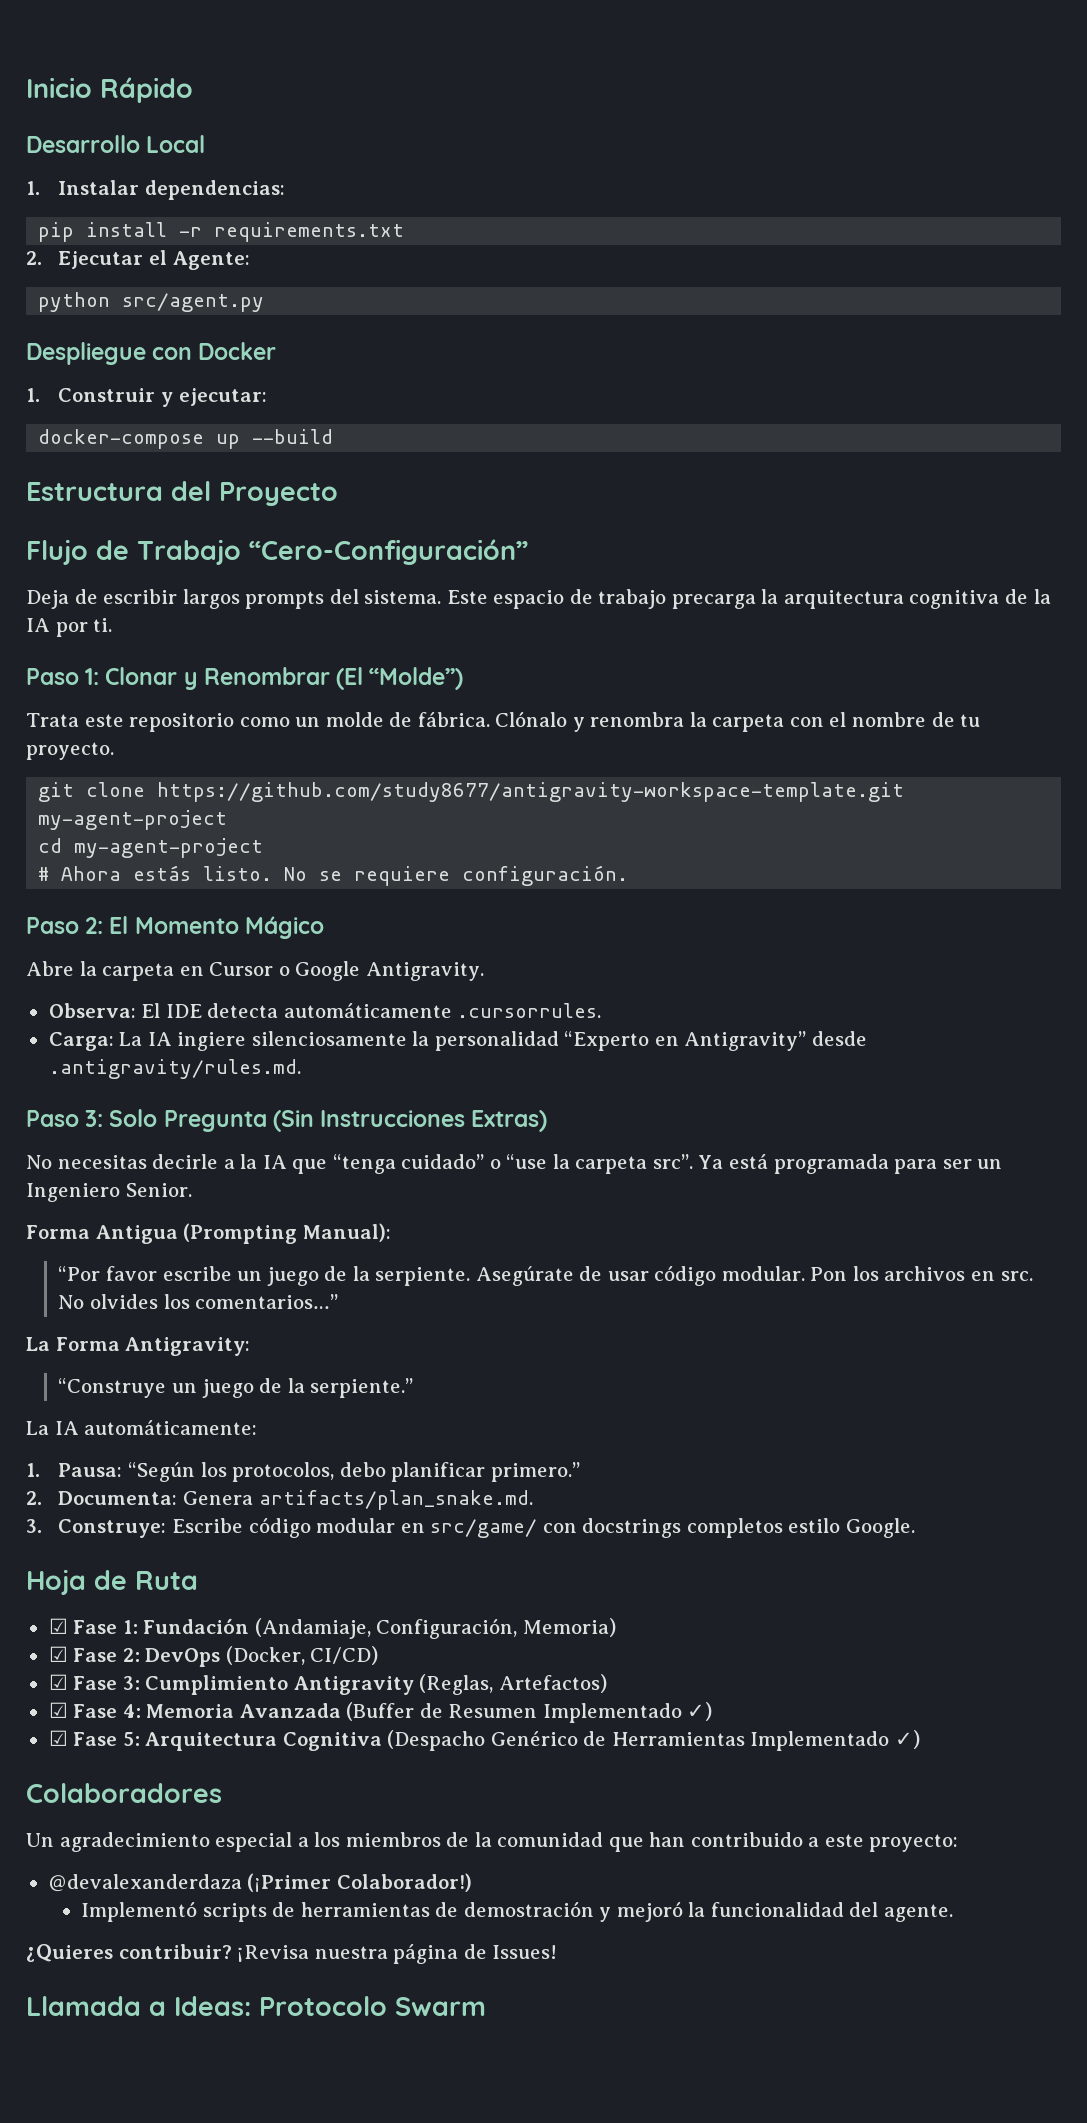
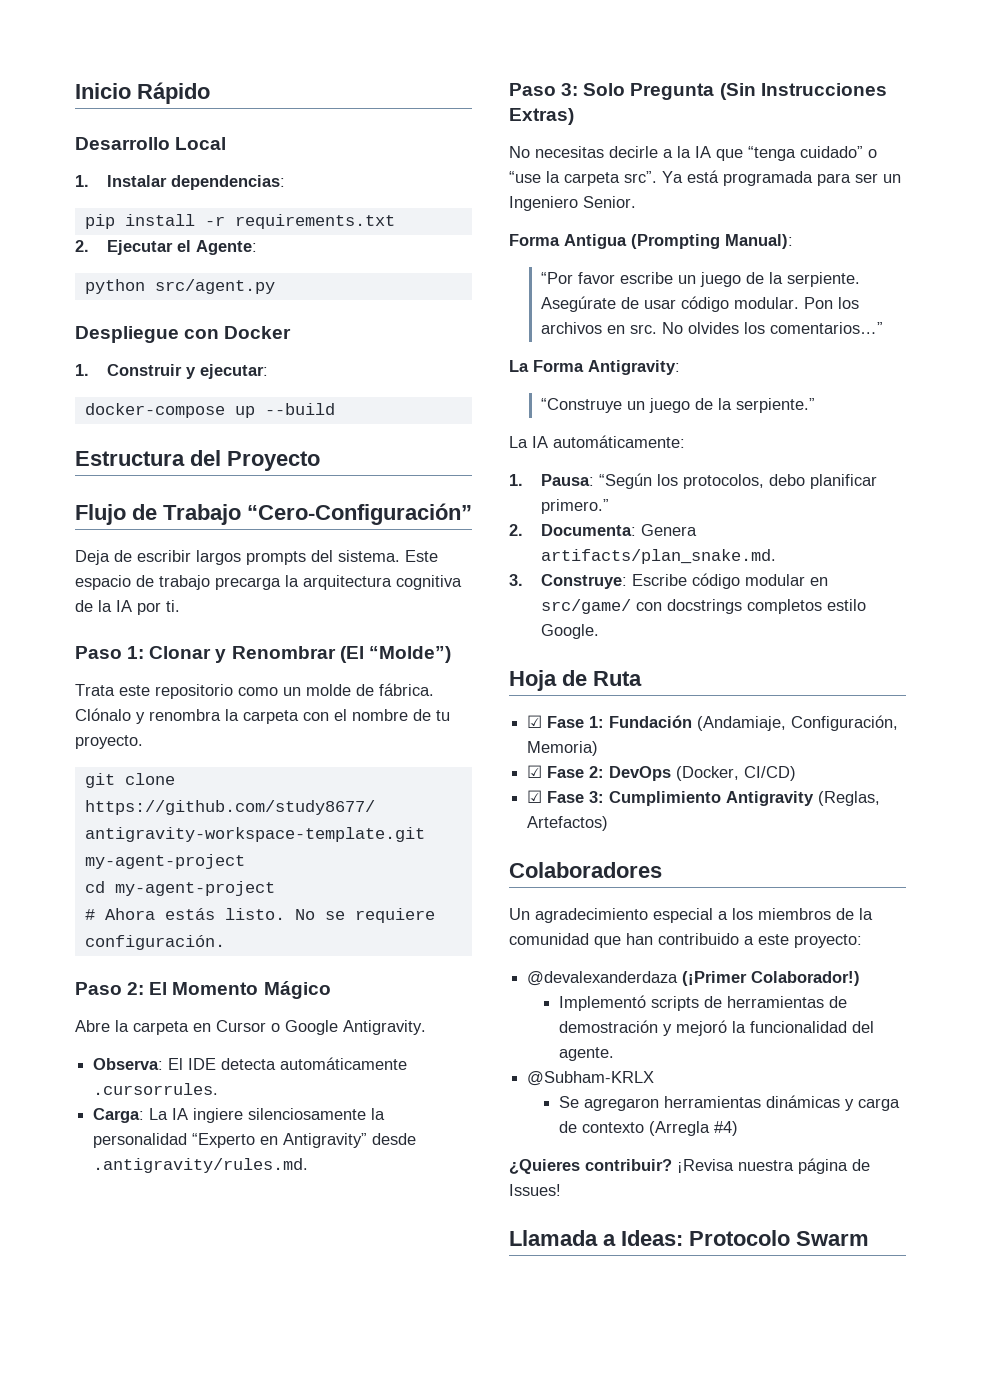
[48,1702,713,1723] [48,1730,920,1751] // ☑ Fase 4: Memoria Avanzada (Buffer de Resumen Implementado ✓) // ☑ Fase 5: Arquitectura Cognitiva (Despacho Genérico de Herramientas Implementado ✓) -> (609, 823) none
(953, 1913) none -> [527,1071,655,1086] [558,1095,900,1111] [558,1121,738,1136] // @Subham-KRLX // Se agregaron herramientas dinámicas y carga de contexto (Arregla #4)

